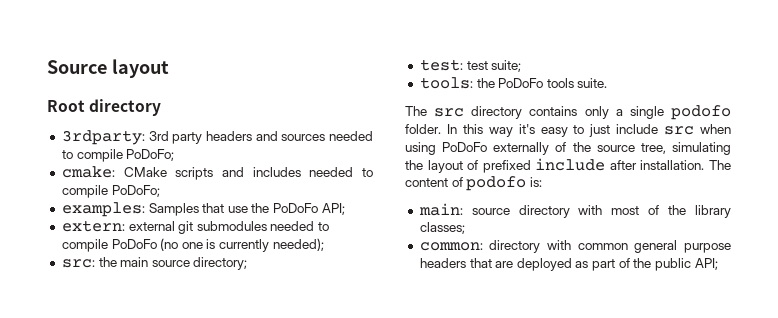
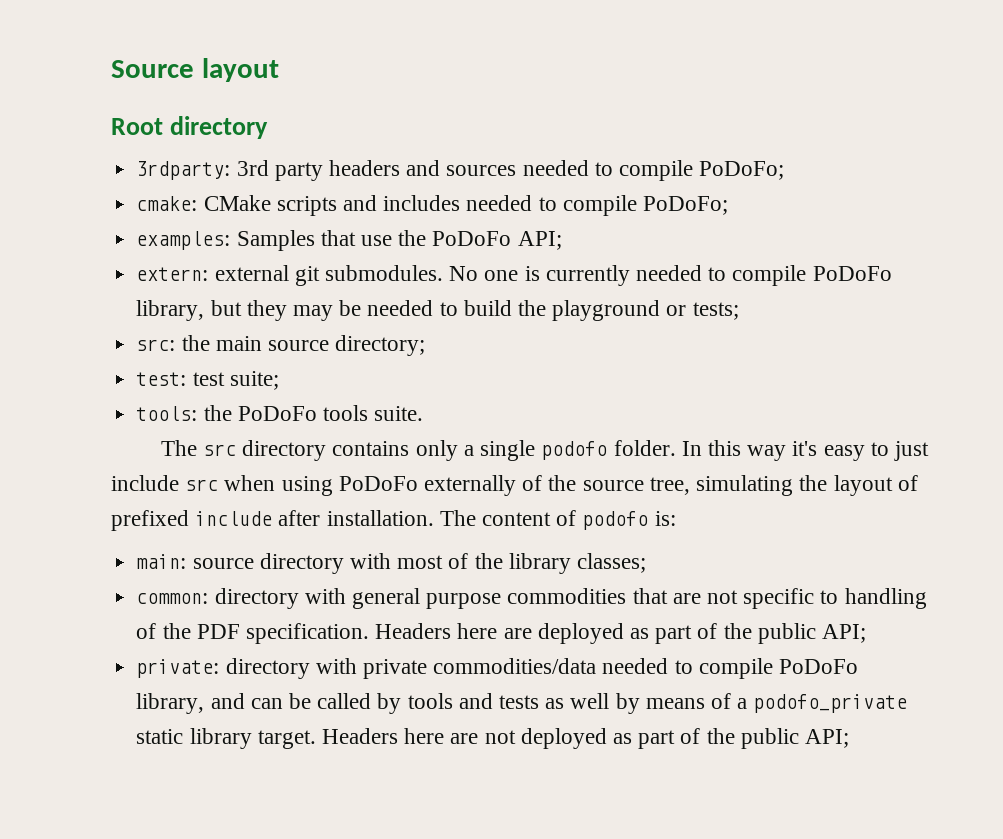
[196,221,330,231] [61,238,324,252] submodules needed to compile PoDoFo (no one is currently needed); -> [324,265,892,286] [136,300,739,321] submodules. No one is currently needed to compile PoDoFo library, but they may be needed to build the playground or tests;
[577,243,628,250] common -> (346, 596) none
[419,258,466,268] headers -> [507,588,627,604] commodities
[516,258,718,271] deployed as part of the public API; -> [706,588,927,609] [136,623,867,644] [136,658,858,679] [136,693,908,714] [136,728,850,749] not specific to handling of the PDF specification. Headers here are deployed as part of the public API; // private: directory with private commodities/data needed to compile PoDoFo library, and can be called by tools and tests as well by means of a podofo_private static library target. Headers here are not deployed as part of the public API;

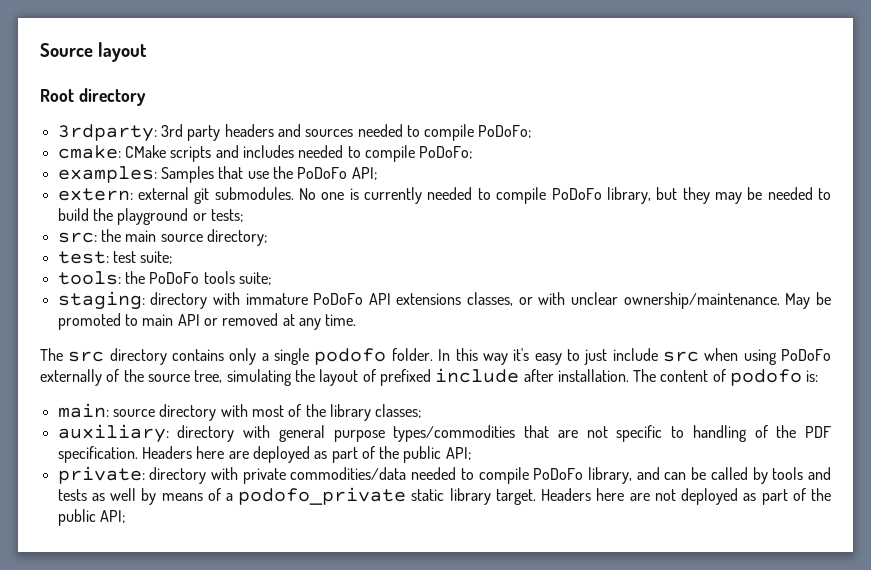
[374,406,424,421] suite. -> [238,272,271,285] [57,291,832,310] [57,313,357,330] suite; // staging: directory with immature PoDoFo API extensions classes, or with unclear ownership/maintenance. May be promoted to main API or removed at any time.
[136,593,209,604] common: -> [57,424,169,443] auxiliary:
[507,588,627,604] commodities -> [393,425,516,442] types/commodities

